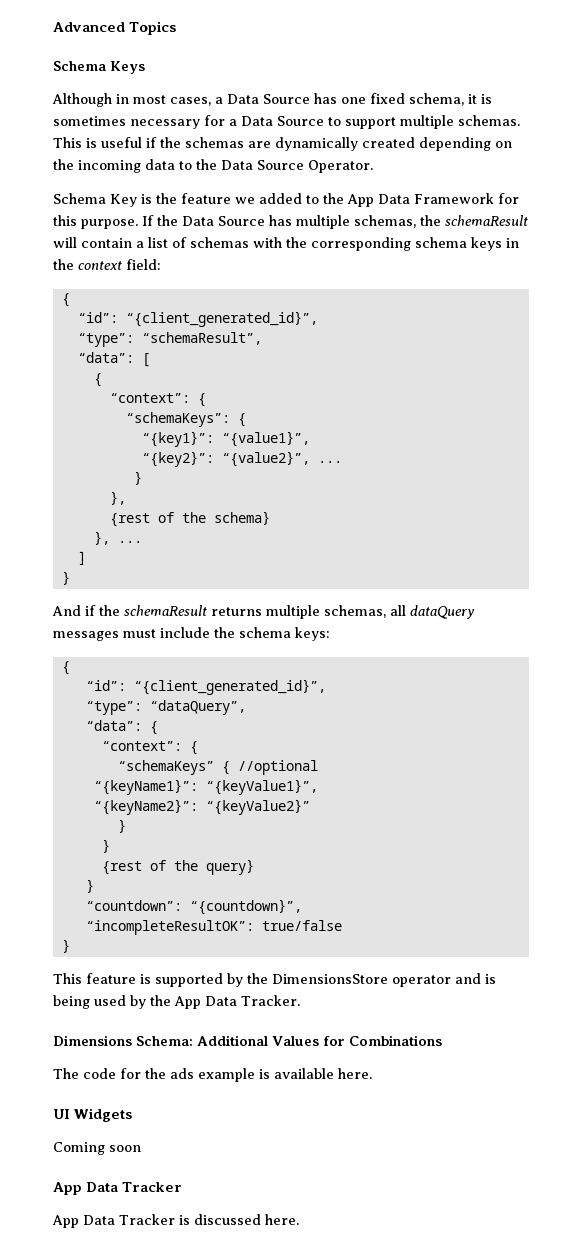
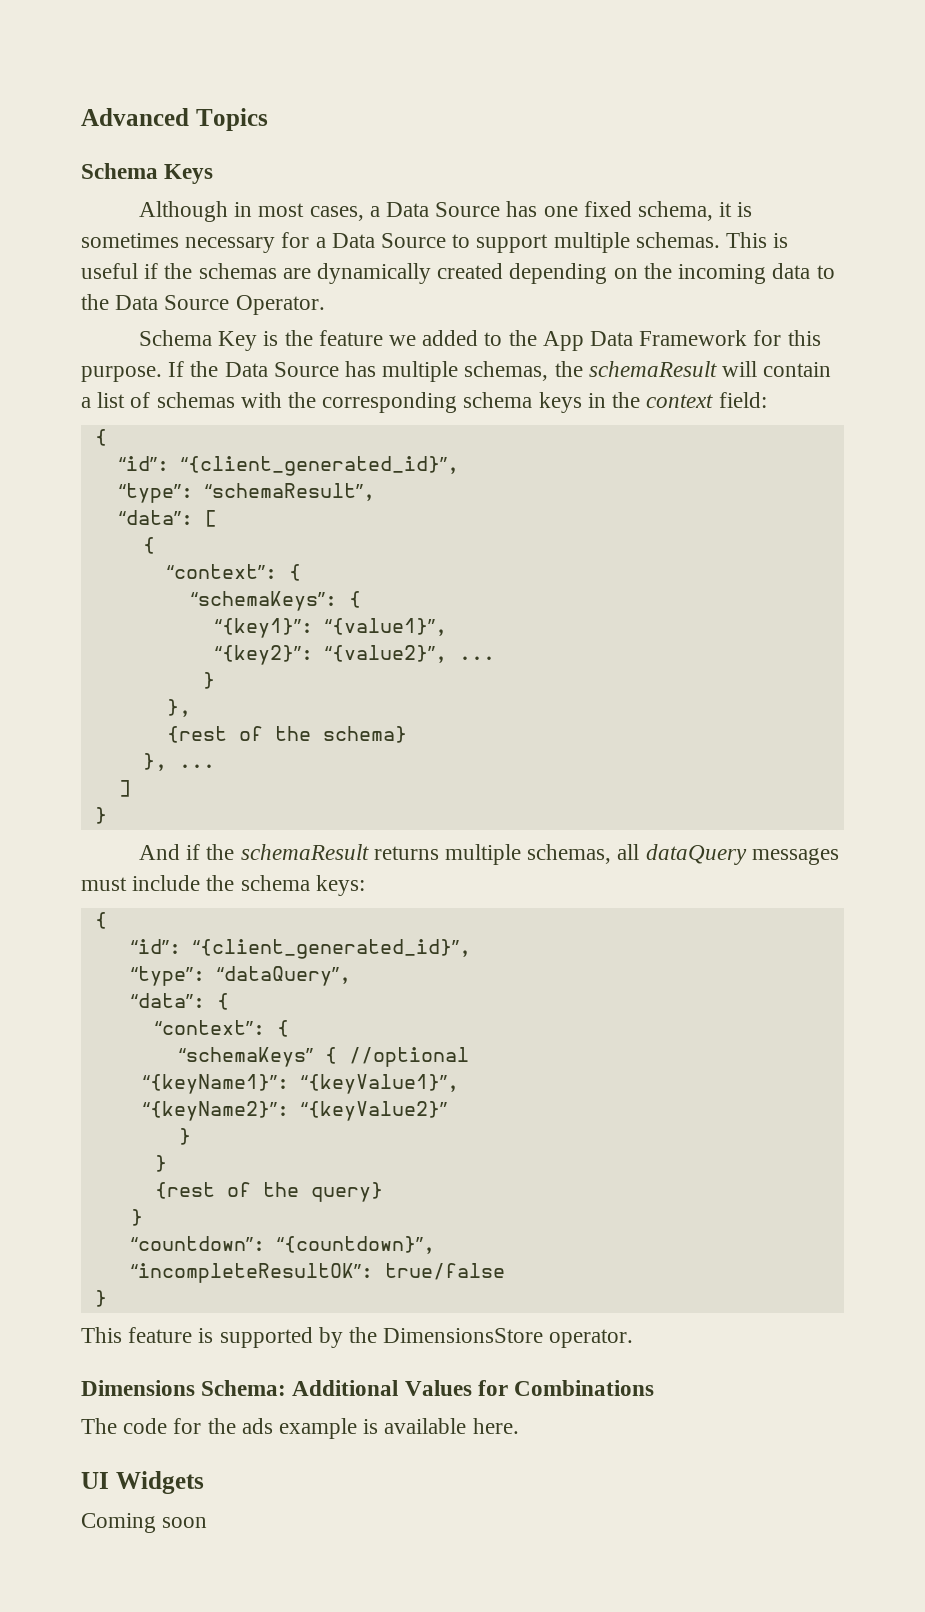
[392,973,496,987] [53,995,300,1009] operator and is being used by the App Data Tracker. -> [549,1329,634,1348] operator.
[53,1182,183,1195] [52,1214,299,1228] // App Data Tracker // App Data Tracker is discussed here. -> (208, 1522) none

